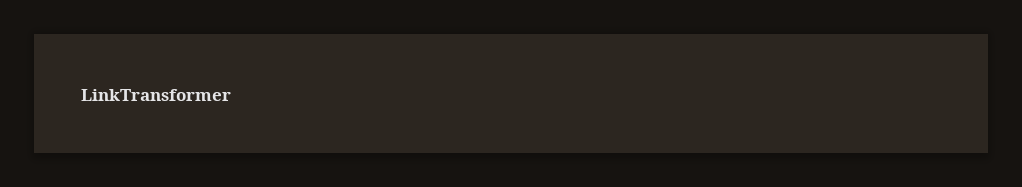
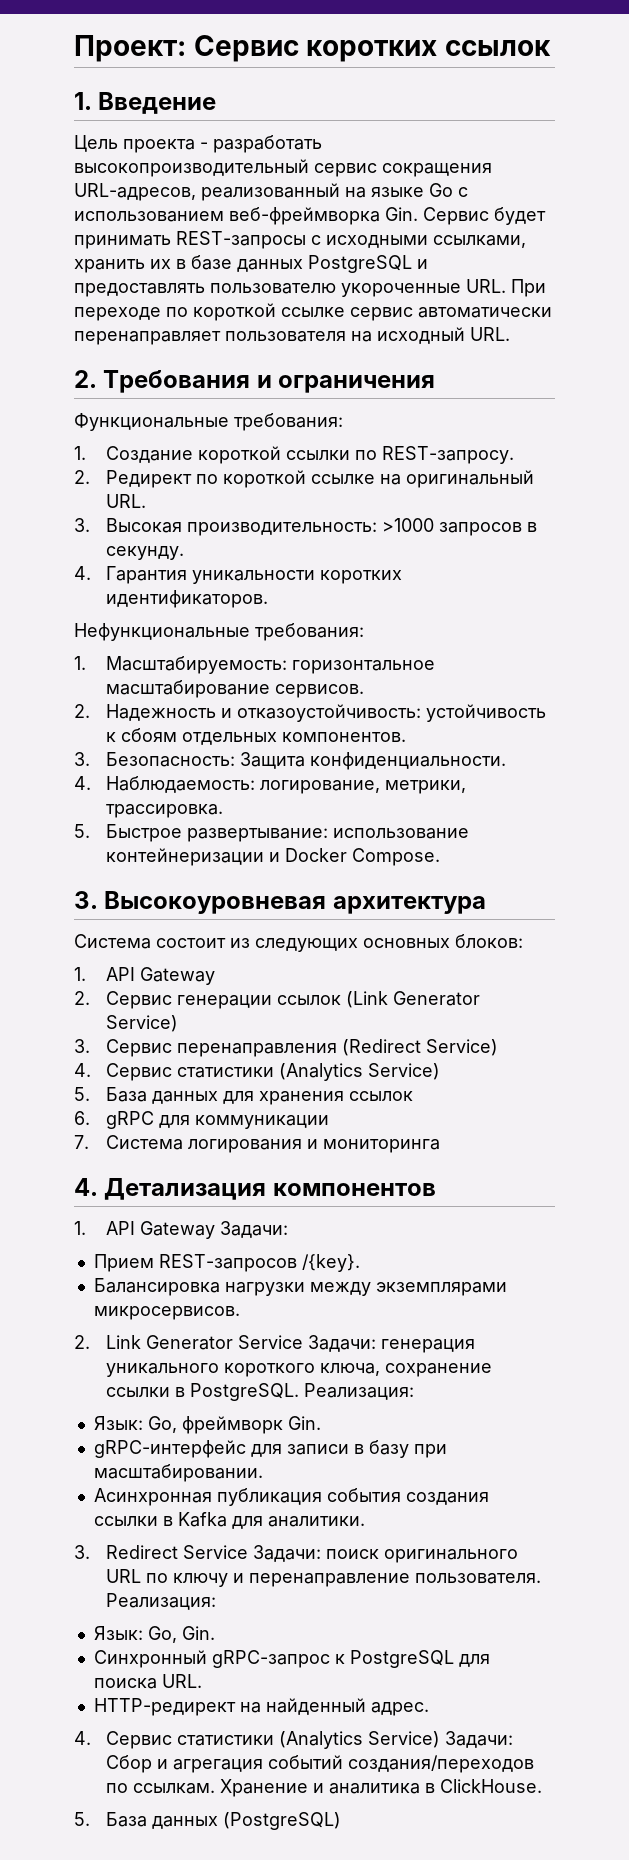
[81,89,231,101] LinkTransformer -> [74,35,551,62] [74,92,217,114] [74,135,322,153] [74,159,492,177] [74,183,468,201] [74,207,546,225] [74,231,526,249] [74,255,428,273] [74,279,546,297] [74,303,552,321] [74,327,510,345] [74,370,436,393] [74,413,343,431] [74,446,515,464] [74,470,535,488] [106,494,147,508] [74,518,538,536] [106,546,185,560] [74,566,403,584] [106,590,269,608] [74,623,364,641] [74,656,436,674] [106,680,365,698] [74,704,547,722] [106,728,407,745] [74,752,507,770] [74,776,467,794] [106,804,224,818] [74,824,470,842] [106,848,441,866] [74,891,486,914] [74,934,523,952] [74,967,216,985] [74,991,481,1009] [106,1015,179,1032] [74,1039,499,1057] [74,1063,441,1081] [74,1087,414,1105] [74,1111,330,1129] [74,1135,441,1153] [74,1178,436,1200] [74,1221,289,1239] [93,1254,360,1272] [93,1278,507,1296] [93,1306,240,1320] [74,1335,476,1353] [106,1363,493,1377] [106,1383,415,1401] [93,1416,321,1434] [93,1440,447,1458] [93,1464,263,1482] [93,1488,489,1506] [93,1512,365,1529] [74,1545,519,1563] [106,1569,542,1587] [106,1593,217,1610] [93,1626,215,1643] [93,1650,490,1668] [93,1674,202,1689] [93,1698,429,1716] [74,1731,514,1749] [106,1755,535,1773] [106,1779,543,1797] [74,1812,342,1830] Проект: Сервис коротких ссылок // 1. Введение // Цель проекта - разработать высокопроизводительный сервис сокращения URL-адресов, реализованный на языке Go с использованием веб-фреймворка Gin. Сервис будет принимать REST-запросы с исходными ссылками, хранить их в базе данных PostgreSQL и предоставлять пользователю укороченные URL. При переходе по короткой ссылке сервис автоматически перенаправляет пользователя на исходный URL. // 2. Требования и ограничения // Функциональные требования: // 1. Создание короткой ссылки по REST-запросу. // 2. Редирект по короткой ссылке на оригинальный URL. // 3. Высокая производительность: >1000 запросов в секунду. // 4. Гарантия уникальности коротких идентификаторов. // Нефункциональные требования: // 1. Масштабируемость: горизонтальное масштабирование сервисов. // 2. Надежность и отказоустойчивость: устойчивость к сбоям отдельных компонентов. // 3. Безопасность: Защита конфиденциальности. // 4. Наблюдаемость: логирование, метрики, трассировка. // 5. Быстрое развертывание: использование контейнеризации и Docker Compose. // 3. Высокоуровневая архитектура // Система состоит из следующих основных блоков: // 1. API Gateway // 2. Сервис генерации ссылок (Link Generator Service) // 3. Сервис перенаправления (Redirect Service) // 4. Сервис статистики (Analytics Service) // 5. База данных для хранения ссылок // 6. gRPC для коммуникации // 7. Система логирования и мониторинга // 4. Детализация компонентов // 1. API Gateway Задачи: // Прием REST-запросов /{key}. // Балансировка нагрузки между экземплярами микросервисов. // 2. Link Generator Service Задачи: генерация уникального короткого ключа, сохранение ссылки в PostgreSQL. Реализация: // Язык: Go, фреймворк Gin. // gRPC-интерфейс для записи в базу при масштабировании. // Асинхронная публикация события создания ссылки в Kafka для аналитики. // 3. Redirect Service Задачи: поиск оригинального URL по ключу и перенаправление пользователя. Реализация: // Язык: Go, Gin. // Синхронный gRPC-запрос к PostgreSQL для поиска URL. // HTTP-редирект на найденный адрес. // 4. Сервис статистики (Analytics Service) Задачи: Сбор и агрегация событий создания/переходов по ссылкам. Хранение и аналитика в ClickHouse. // 5. База данных (PostgreSQL)

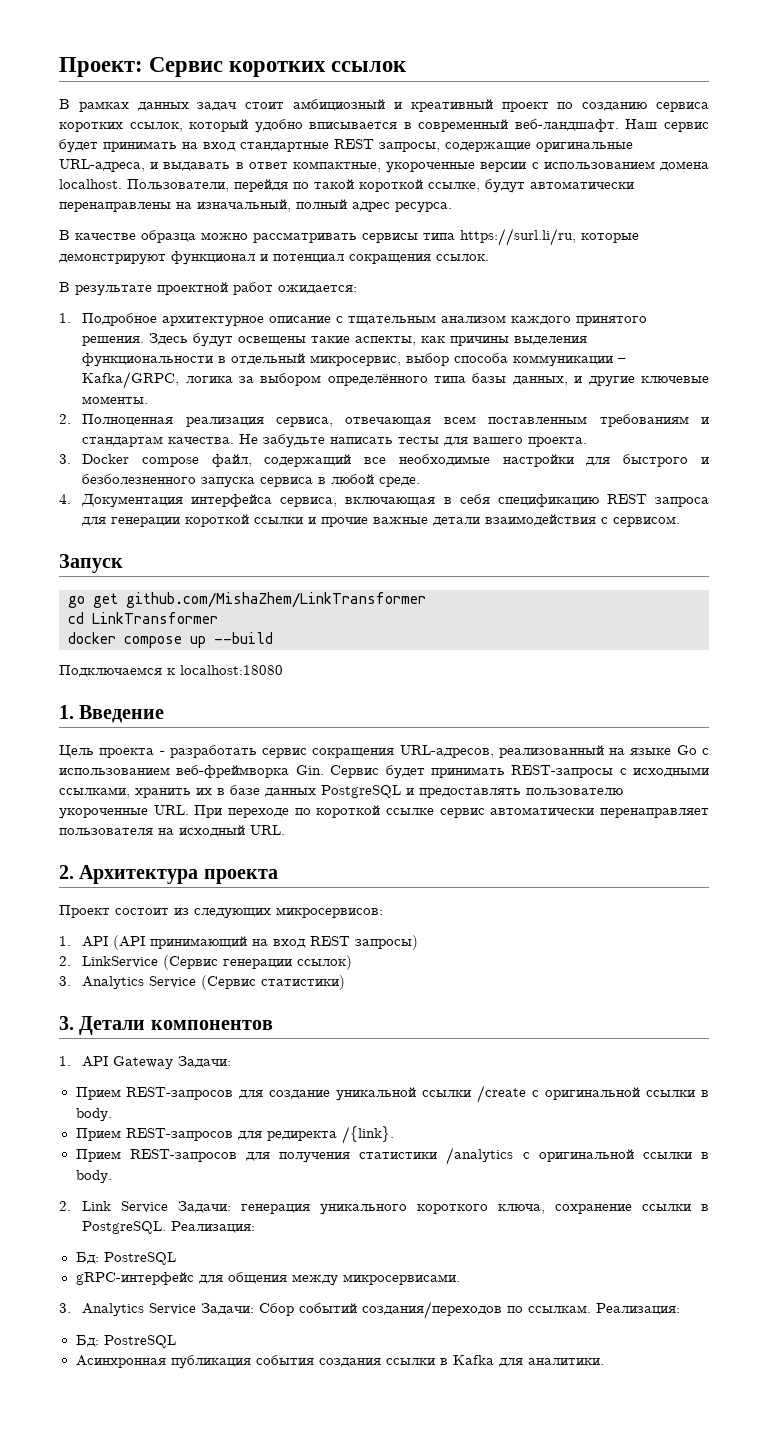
(551, 48) none -> [59,99,709,112] [59,119,709,133] [59,139,633,153] [59,159,709,173] [59,179,634,193] [59,199,452,213] [59,228,639,246] [59,251,489,265] [59,282,357,296] [59,313,648,327] [82,333,588,347] [82,353,627,367] [82,371,709,389] [82,396,149,404] [59,414,709,427] [82,434,588,448] [59,454,709,467] [82,474,421,488] [59,494,709,508] [82,514,681,527] [59,554,123,573] [68,592,426,608] [68,612,218,624] [68,632,273,648] [59,665,283,677] // В рамках данных задач стоит амбициозный и креативный проект по созданию сервиса коротких ссылок, который удобно вписывается в современный веб-ландшафт. Наш сервис будет принимать на вход стандартные REST запросы, содержащие оригинальные URL-адреса, и выдавать в ответ компактные, укороченные версии с использованием домена localhost. Пользователи, перейдя по такой короткой ссылке, будут автоматически перенаправлены на изначальный, полный адрес ресурса. // В качестве образца можно рассматривать сервисы типа https://surl.li/ru, которые демонстрируют функционал и потенциал сокращения ссылок. // В результате проектной работ ожидается: // 1. Подробное архитектурное описание с тщательным анализом каждого принятого решения. Здесь будут освещены такие аспекты, как причины выделения функциональности в отдельный микросервис, выбор способа коммуникации – Kafka/GRPC, логика за выбором определённого типа базы данных, и другие ключевые моменты. // 2. Полноценная реализация сервиса, отвечающая всем поставленным требованиям и стандартам качества. Не забудьте написать тесты для вашего проекта. // 3. Docker compose файл, содержащий все необходимые настройки для быстрого и безболезненного запуска сервиса в любой среде. // 4. Документация интерфейса сервиса, включающая в себя спецификацию REST запроса для генерации короткой ссылки и прочие важные детали взаимодействия с сервисом. // Запуск // go get github.com/MishaZhem/LinkTransformer // cd LinkTransformer // docker compose up --build // Подключаемся к localhost:18080
[74,159,309,177] высокопроизводительный -> (257, 751) none
[103,370,436,393] [74,413,343,431] [74,446,515,464] [74,470,535,488] [106,494,147,508] [74,518,538,536] [106,546,185,560] [74,566,403,584] [106,590,269,608] [74,623,364,641] [74,656,436,674] [106,680,365,698] [74,704,547,722] [106,728,407,745] [74,752,507,770] [74,776,467,794] [106,804,224,818] [74,824,470,842] [106,848,441,866] [74,891,486,914] [74,934,151,949] Требования и ограничения // Функциональные требования: // 1. Создание короткой ссылки по REST-запросу. // 2. Редирект по короткой ссылке на оригинальный URL. // 3. Высокая производительность: >1000 запросов в секунду. // 4. Гарантия уникальности коротких идентификаторов. // Нефункциональные требования: // 1. Масштабируемость: горизонтальное масштабирование сервисов. // 2. Надежность и отказоустойчивость: устойчивость к сбоям отдельных компонентов. // 3. Безопасность: Защита конфиденциальности. // 4. Наблюдаемость: логирование, метрики, трассировка. // 5. Быстрое развертывание: использование контейнеризации и Docker Compose. // 3. Высокоуровневая архитектура // Система -> [79,865,278,884] [59,905,110,918] Архитектура проекта // Проект
[363,934,523,948] [74,967,216,985] [74,991,481,1009] [106,1015,179,1032] [74,1039,499,1057] [74,1063,441,1081] [74,1087,414,1105] [74,1111,330,1129] [74,1135,441,1153] [74,1178,267,1200] основных блоков: // 1. API Gateway // 2. Сервис генерации ссылок (Link Generator Service) // 3. Сервис перенаправления (Redirect Service) // 4. Сервис статистики (Analytics Service) // 5. База данных для хранения ссылок // 6. gRPC для коммуникации // 7. Система логирования и мониторинга // 4. Детализация -> [276,907,383,918] [59,935,419,950] [59,955,353,970] [59,975,346,990] [59,1016,146,1035] микросервисов: // 1. API (API принимающий на вход REST запросы) // 2. LinkService (Сервис генерации ссылок) // 3. Analytics Service (Сервис статистики) // 3. Детали
[301,1254,360,1272] [93,1278,507,1296] [93,1306,240,1320] /{key}. // Балансировка нагрузки между экземплярами микросервисов. -> [239,1085,709,1103] [75,1108,112,1121] [75,1126,394,1144] [75,1147,709,1165] [75,1170,112,1183] для создание уникальной ссылки /create c оригинальной ссылки в body. // Прием REST-запросов для редиректа /{link}. // Прием REST-запросов для получения статистики /analytics c оригинальной ссылки в body.
[146,1335,234,1350] Generator -> (112, 1206) none
[93,1416,321,1434] [93,1440,447,1458] [93,1464,263,1482] Язык: Go, фреймворк Gin. // gRPC-интерфейс для записи в базу при масштабировании. -> [75,1252,176,1265] [75,1272,460,1286] [59,1301,681,1319] [75,1335,176,1348] Бд: PostreSQL // gRPC-интерфейс для общения между микросервисами. // 3. Analytics Service Задачи: Сбор событий создания/переходов по ссылкам. Реализация: // Бд: PostreSQL
[74,1545,519,1563] [106,1569,542,1587] [106,1593,217,1610] [93,1626,215,1643] [93,1650,490,1668] [93,1674,202,1689] [93,1698,429,1716] [74,1731,514,1749] [106,1755,535,1773] [106,1779,543,1797] [74,1812,342,1830] // 3. Redirect Service Задачи: поиск оригинального URL по ключу и перенаправление пользователя. Реализация: // Язык: Go, Gin. // Синхронный gRPC-запрос к PostgreSQL для поиска URL. // HTTP-редирект на найденный адрес. // 4. Сервис статистики (Analytics Service) Задачи: Сбор и агрегация событий создания/переходов по ссылкам. Хранение и аналитика в ClickHouse. // 5. База данных (PostgreSQL) -> (604, 1361) none

